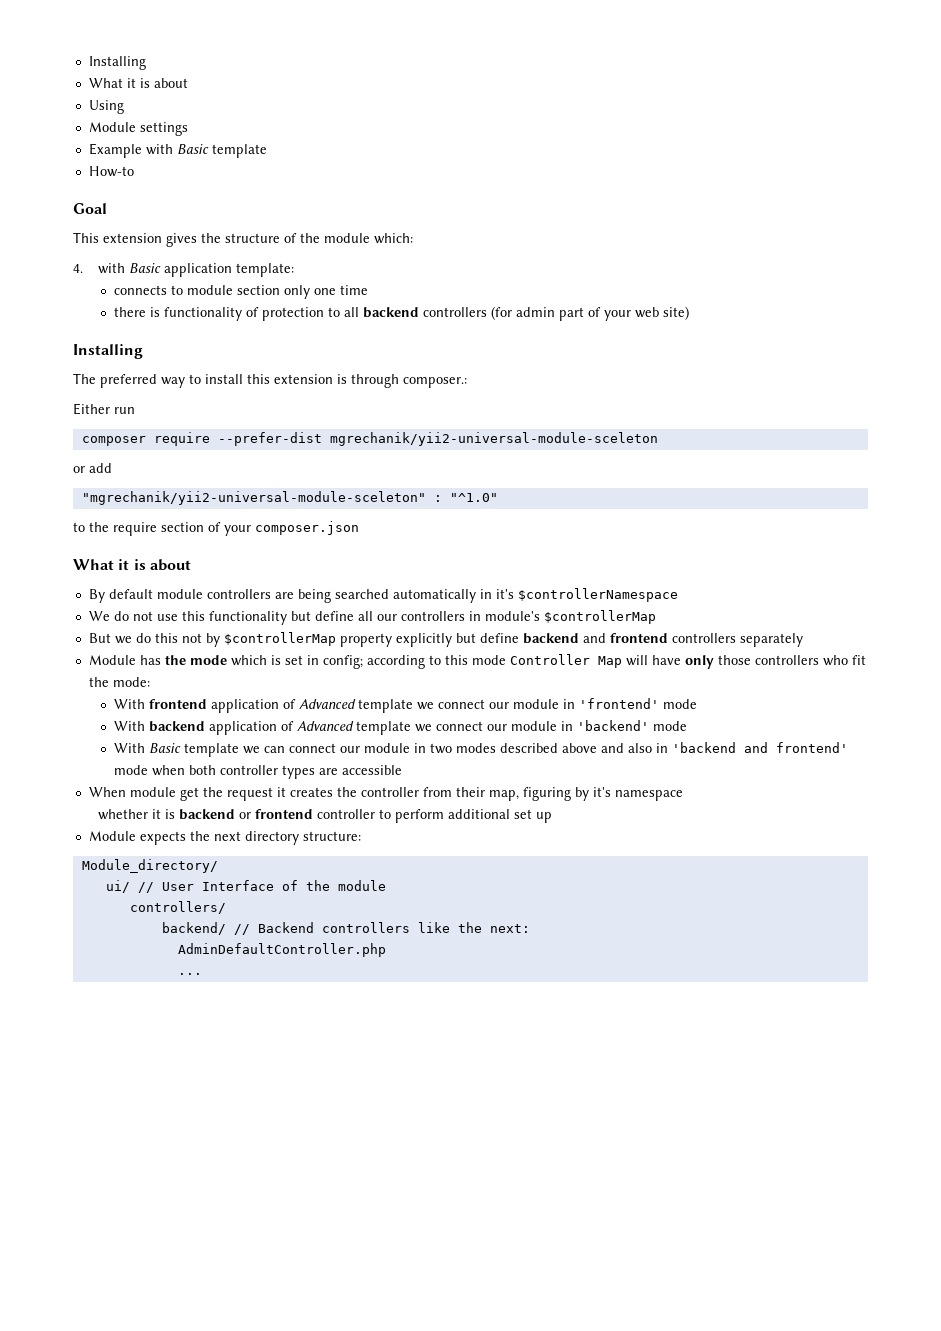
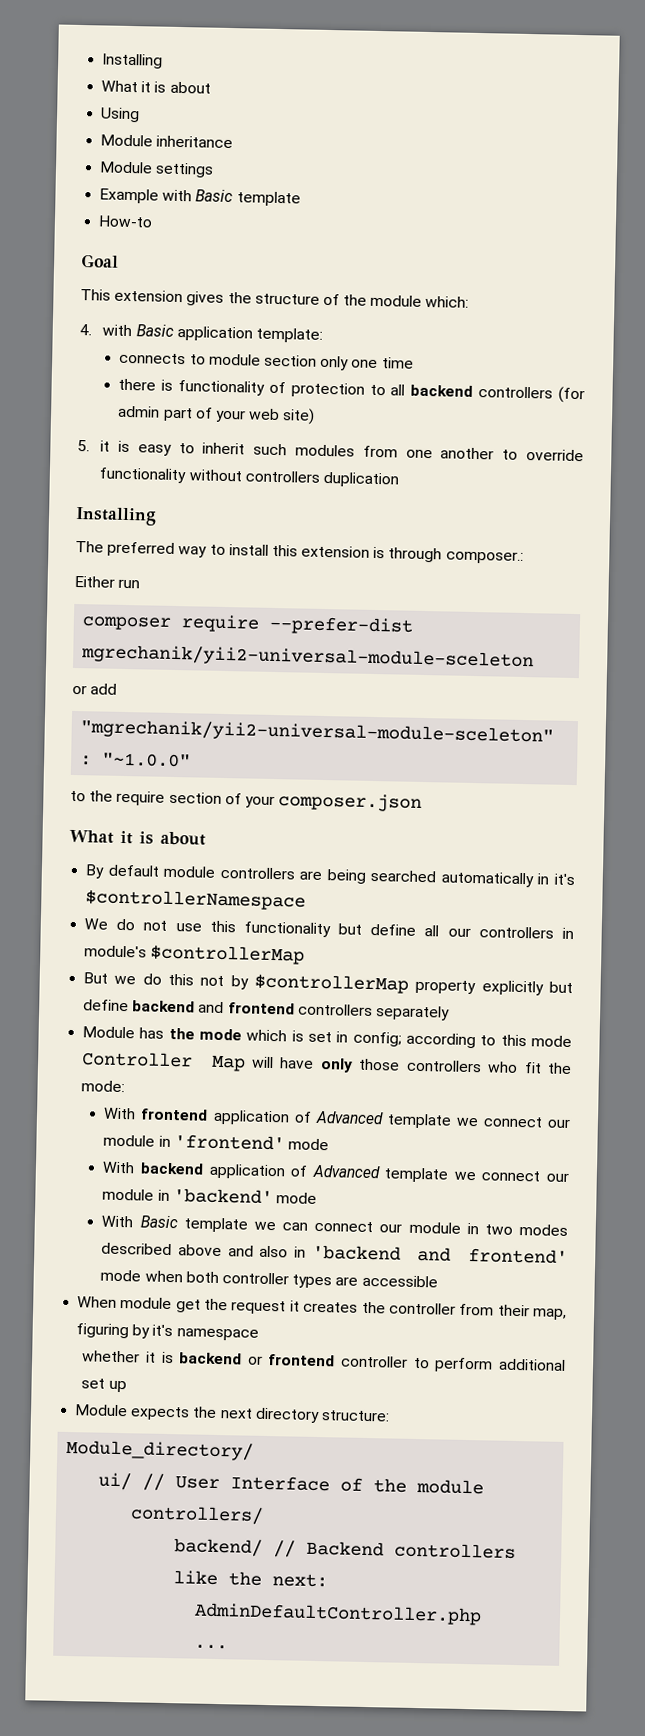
(124, 107) none -> [100,134,234,149] // Module inheritance
(689, 313) none -> [77,439,584,462] [99,467,399,488] // 5. it is easy to inherit such modules from one another to override functionality without controllers duplication
[449,493,498,502] "^1.0" -> [102,752,192,768] "~1.0.0"

